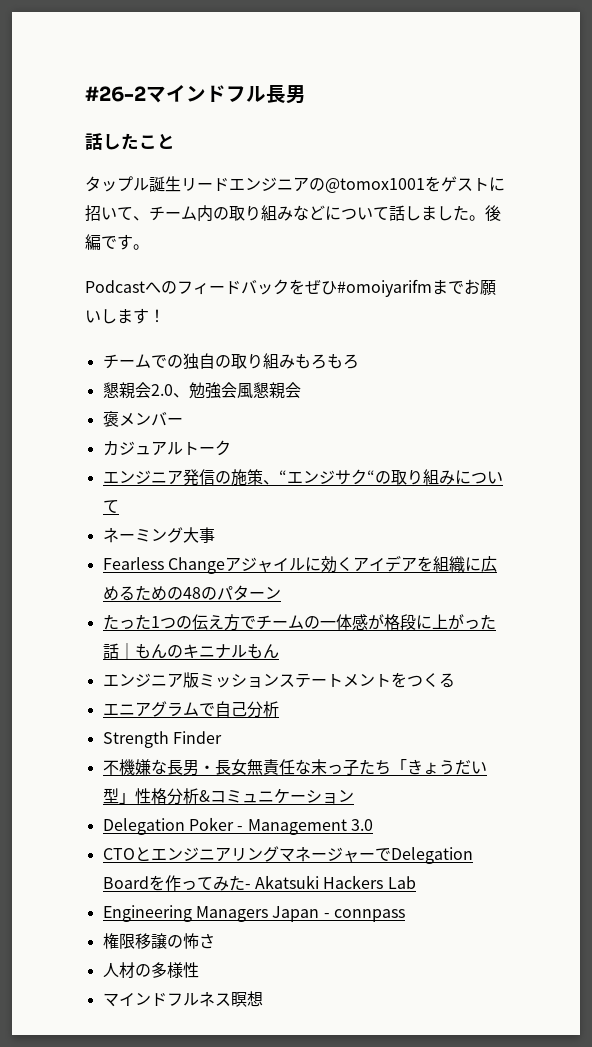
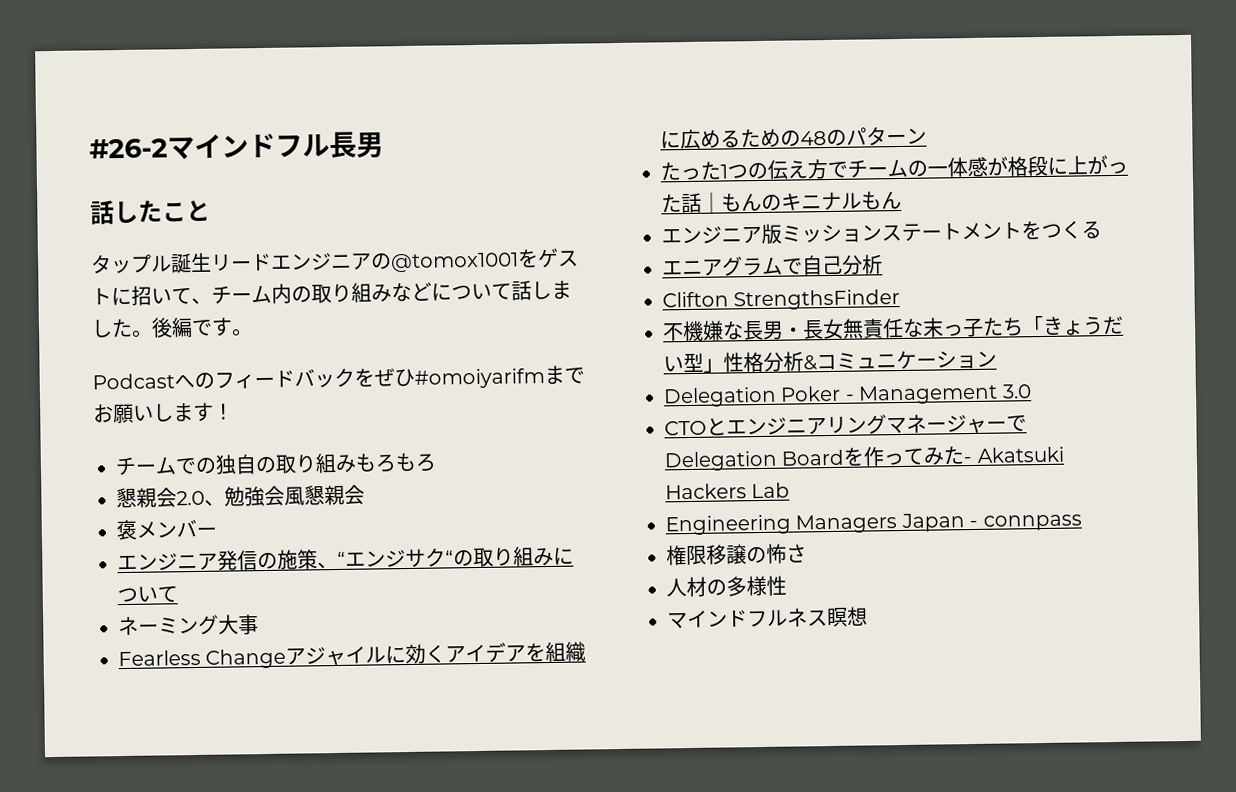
[102,440,231,456] // カジュアルトーク -> (217, 531) none
[102,731,222,748] Strength Finder -> [662,288,901,311] Clifton StrengthsFinder

